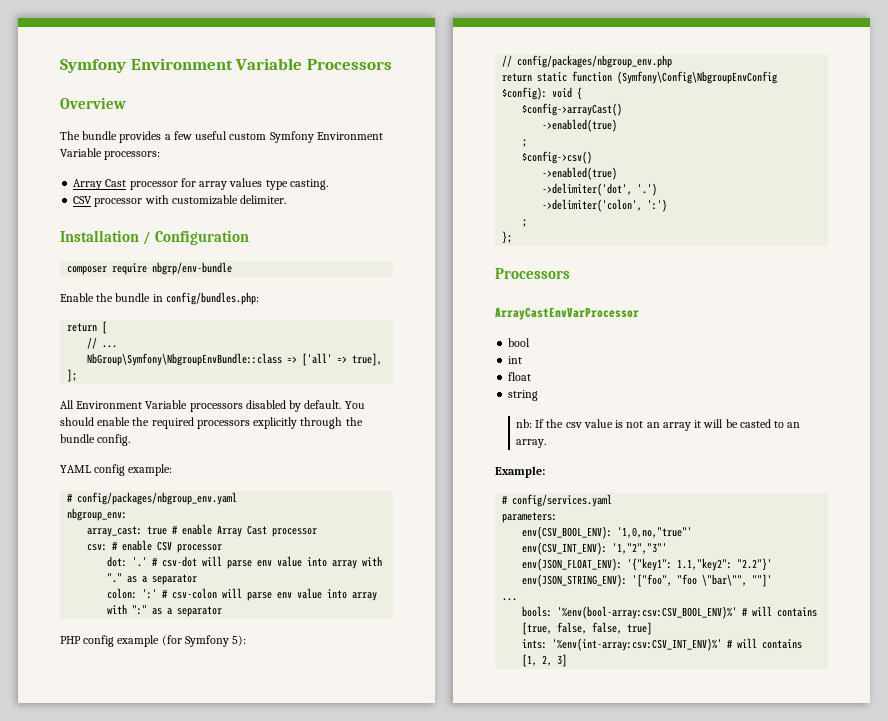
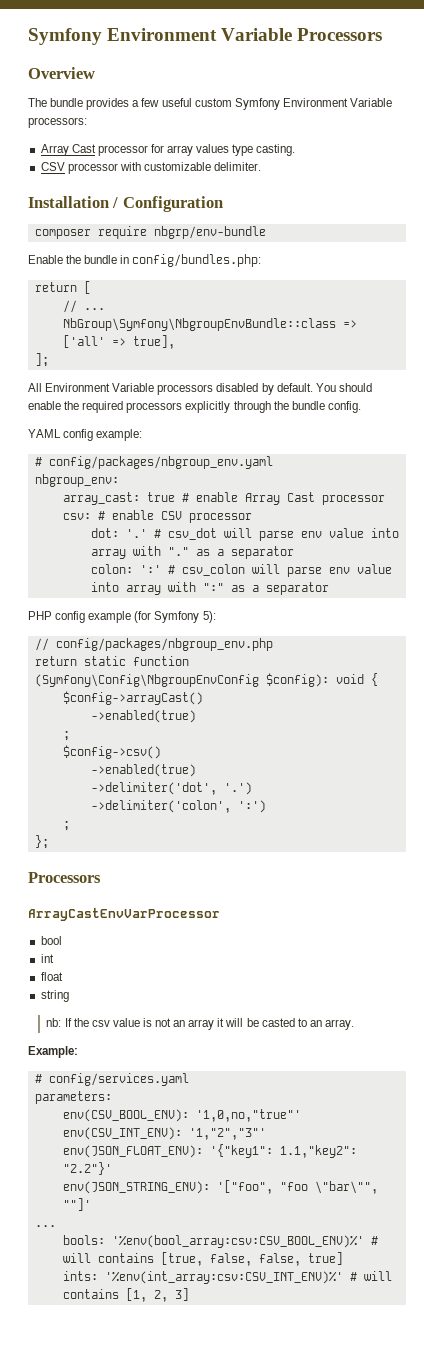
[162,556,198,567] csv-dot -> [167,528,217,540] csv_dot
[172,588,218,599] csv-colon -> [181,564,245,576] csv_colon
[557,606,738,619] '%env(bool-array:csv:CSV_BOOL_ENV)%' -> [111,1235,364,1248] '%env(bool_array:csv:CSV_BOOL_ENV)%'
[552,638,723,651] '%env(int-array:csv:CSV_INT_ENV)%' -> [104,1271,343,1284] '%env(int_array:csv:CSV_INT_ENV)%'

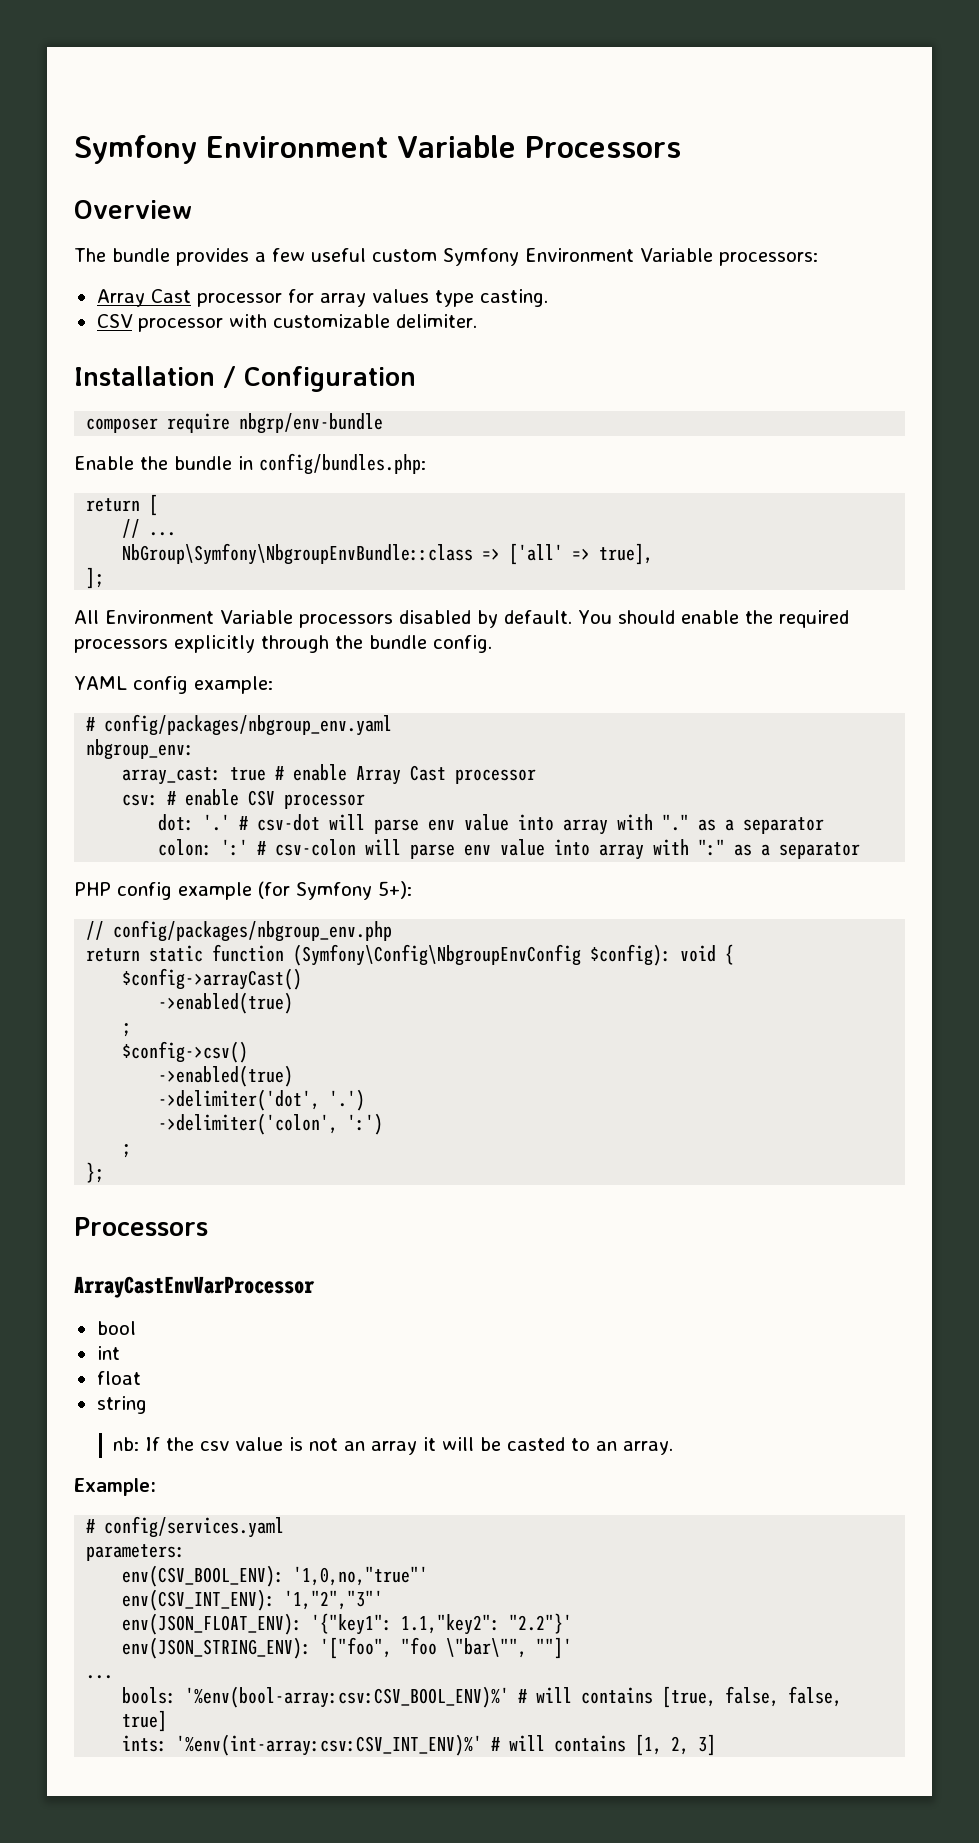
[167,528,217,540] csv_dot -> [257,814,321,831] csv-dot
[181,564,245,576] csv_colon -> [275,839,357,856] csv-colon
[202,611,216,623] 5): -> [378,881,412,899] 5+):
[111,1235,364,1248] '%env(bool_array:csv:CSV_BOOL_ENV)%' -> [185,1686,510,1708] '%env(bool-array:csv:CSV_BOOL_ENV)%'
[104,1271,343,1284] '%env(int_array:csv:CSV_INT_ENV)%' -> [176,1734,483,1756] '%env(int-array:csv:CSV_INT_ENV)%'

